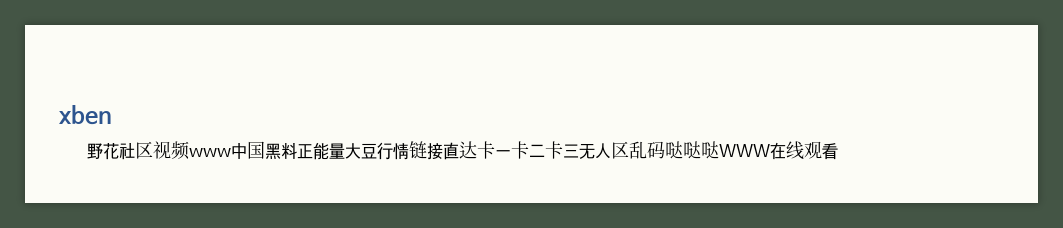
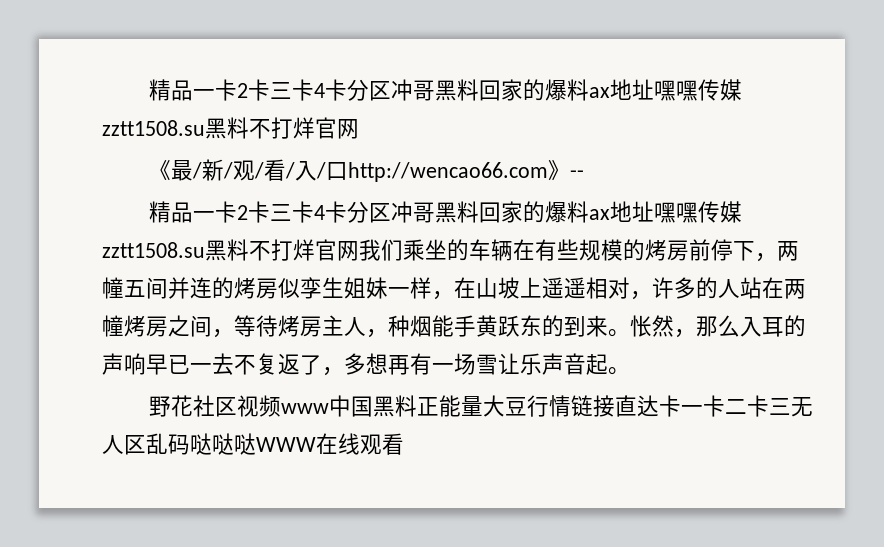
[59,105,112,125] xben -> [149,79,743,101] [102,117,359,139] [149,159,585,182] [149,201,743,223] [102,239,799,262] [102,277,806,300] [102,315,806,338] [102,353,630,376] 精品一卡2卡三卡4卡分区冲哥黑料回家的爆料ax地址嘿嘿传媒zztt1508.su黑料不打烊官网 // 《最/新/观/看/入/口http://wencao66.com》-- // 精品一卡2卡三卡4卡分区冲哥黑料回家的爆料ax地址嘿嘿传媒zztt1508.su黑料不打烊官网我们乘坐的车辆在有些规模的烤房前停下，两幢五间并连的烤房似孪生姐妹一样，在山坡上遥遥相对，许多的人站在两幢烤房之间，等待烤房主人，种烟能手黄跃东的到来。怅然，那么入耳的声响早已一去不复返了，多想再有一场雪让乐声音起。

